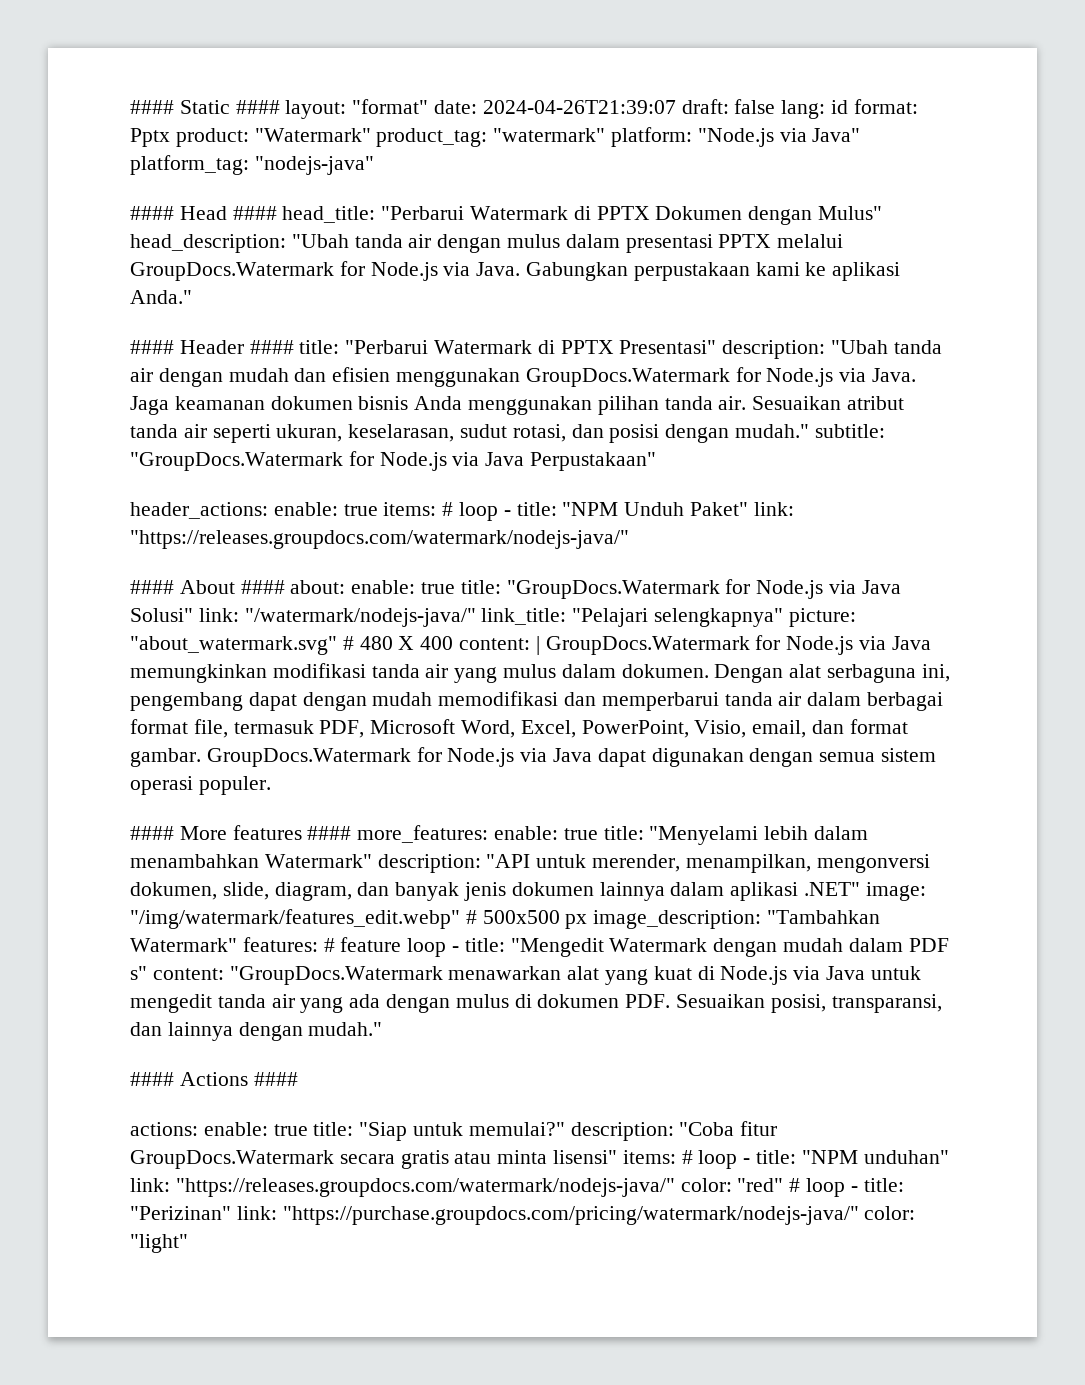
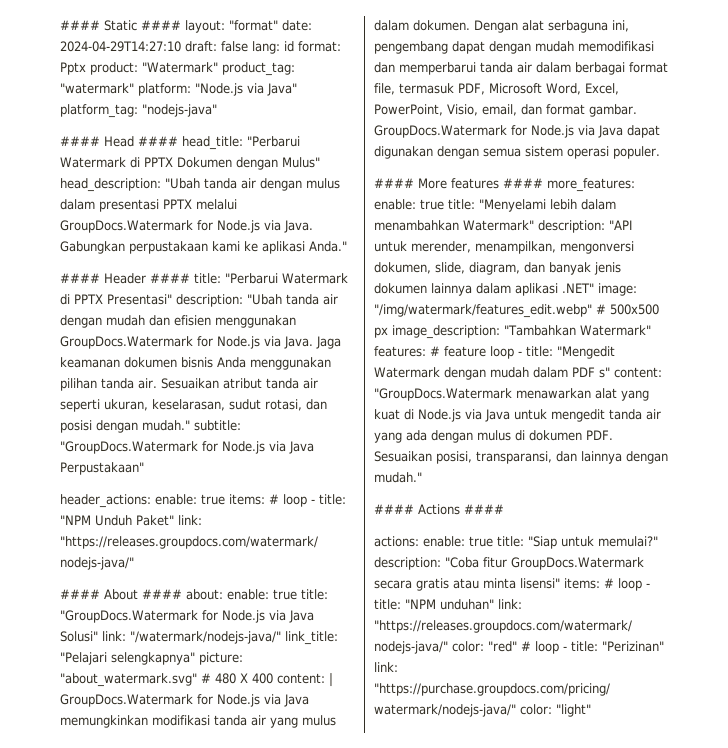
[482,100,676,114] 2024-04-26T21:39:07 -> [60,41,181,52] 2024-04-29T14:27:10

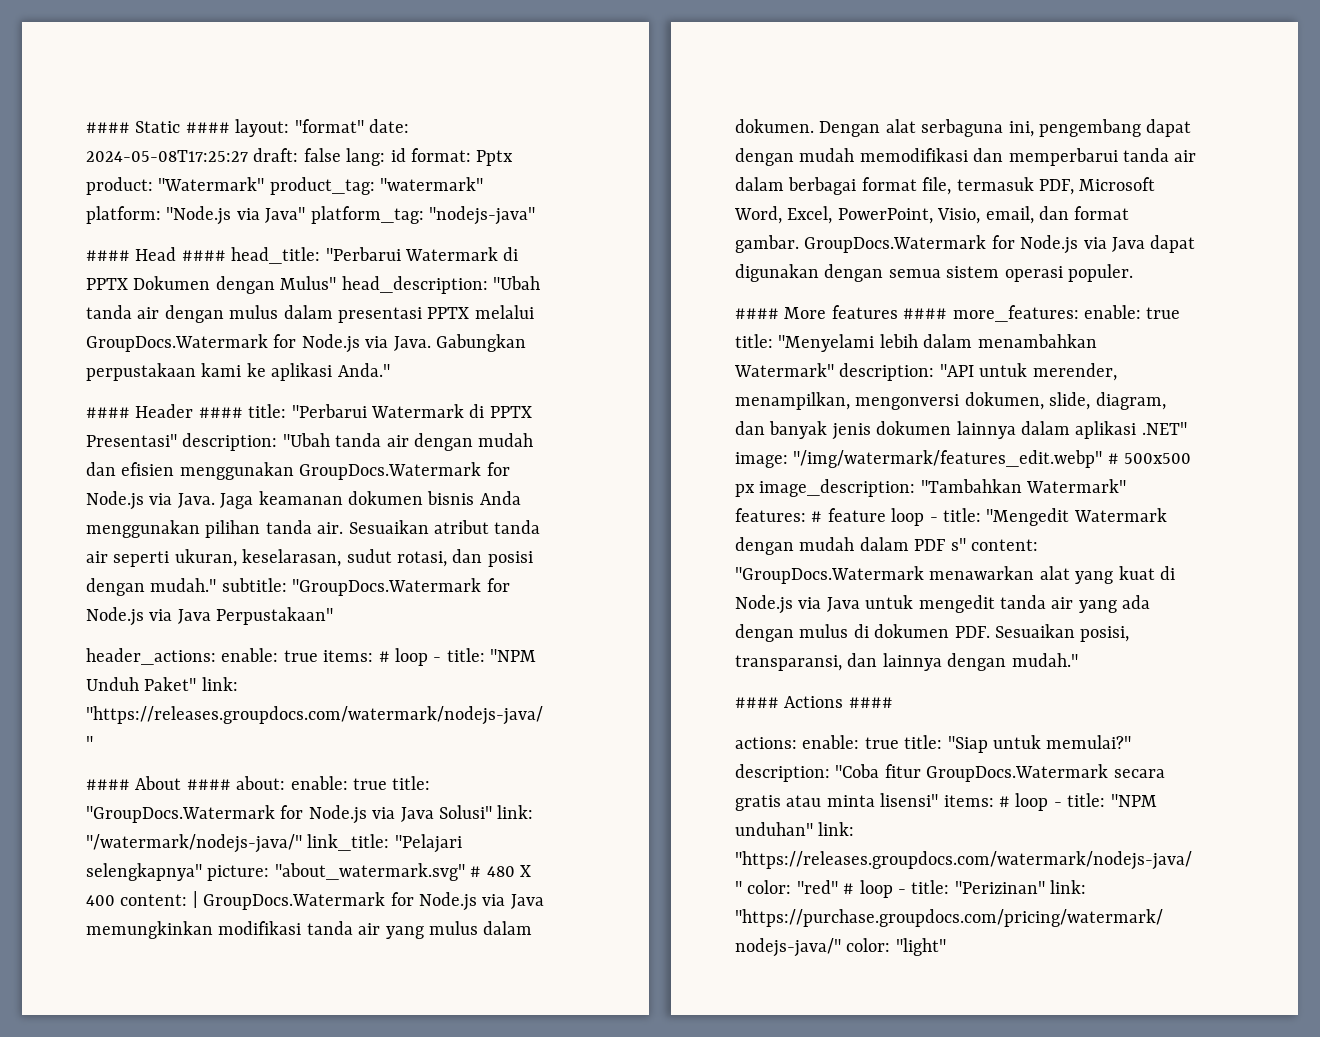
[60,41,181,52] 2024-04-29T14:27:10 -> [86,150,248,162] 2024-05-08T17:25:27

